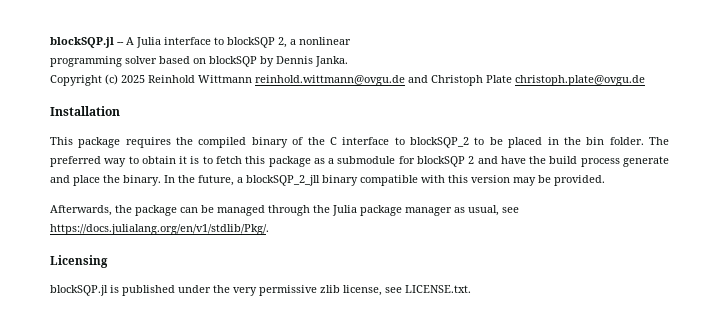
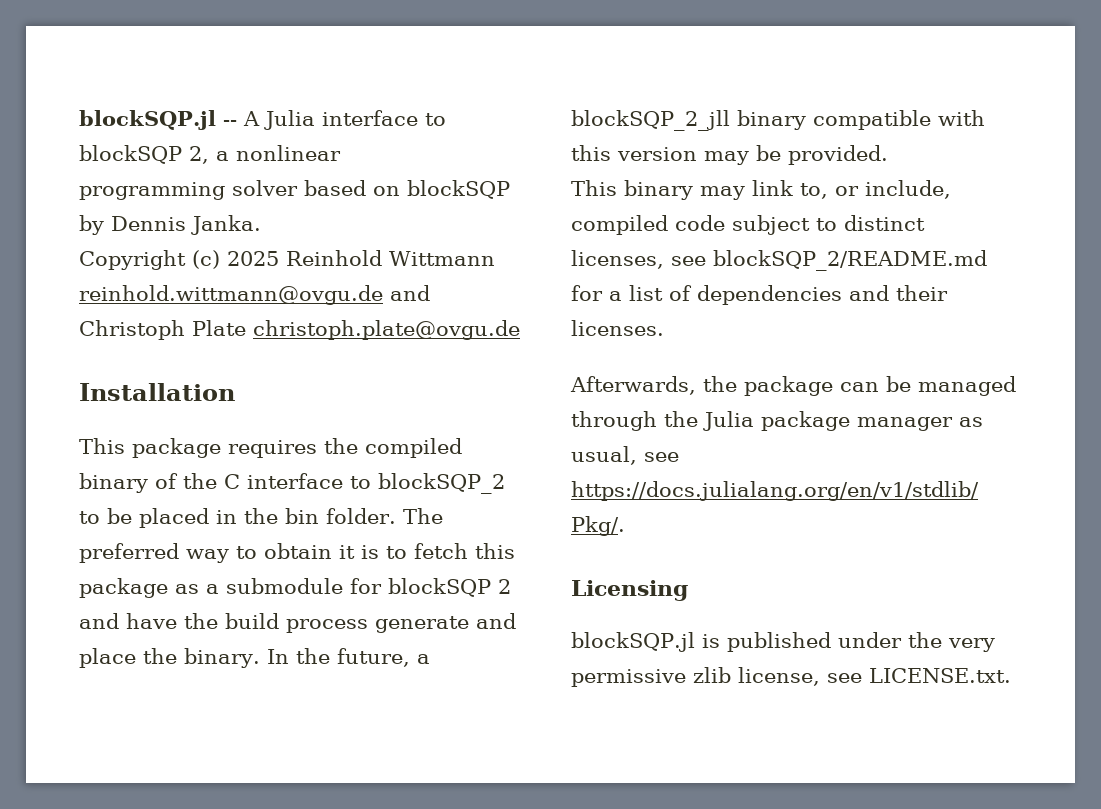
(605, 180) none -> [571,180,951,200] [571,215,925,235] [571,250,987,271] [571,285,948,305] [571,320,664,336] // This binary may link to, or include, compiled code subject to distinct licenses, see blockSQP_2/README.md for a list of dependencies and their licenses.

